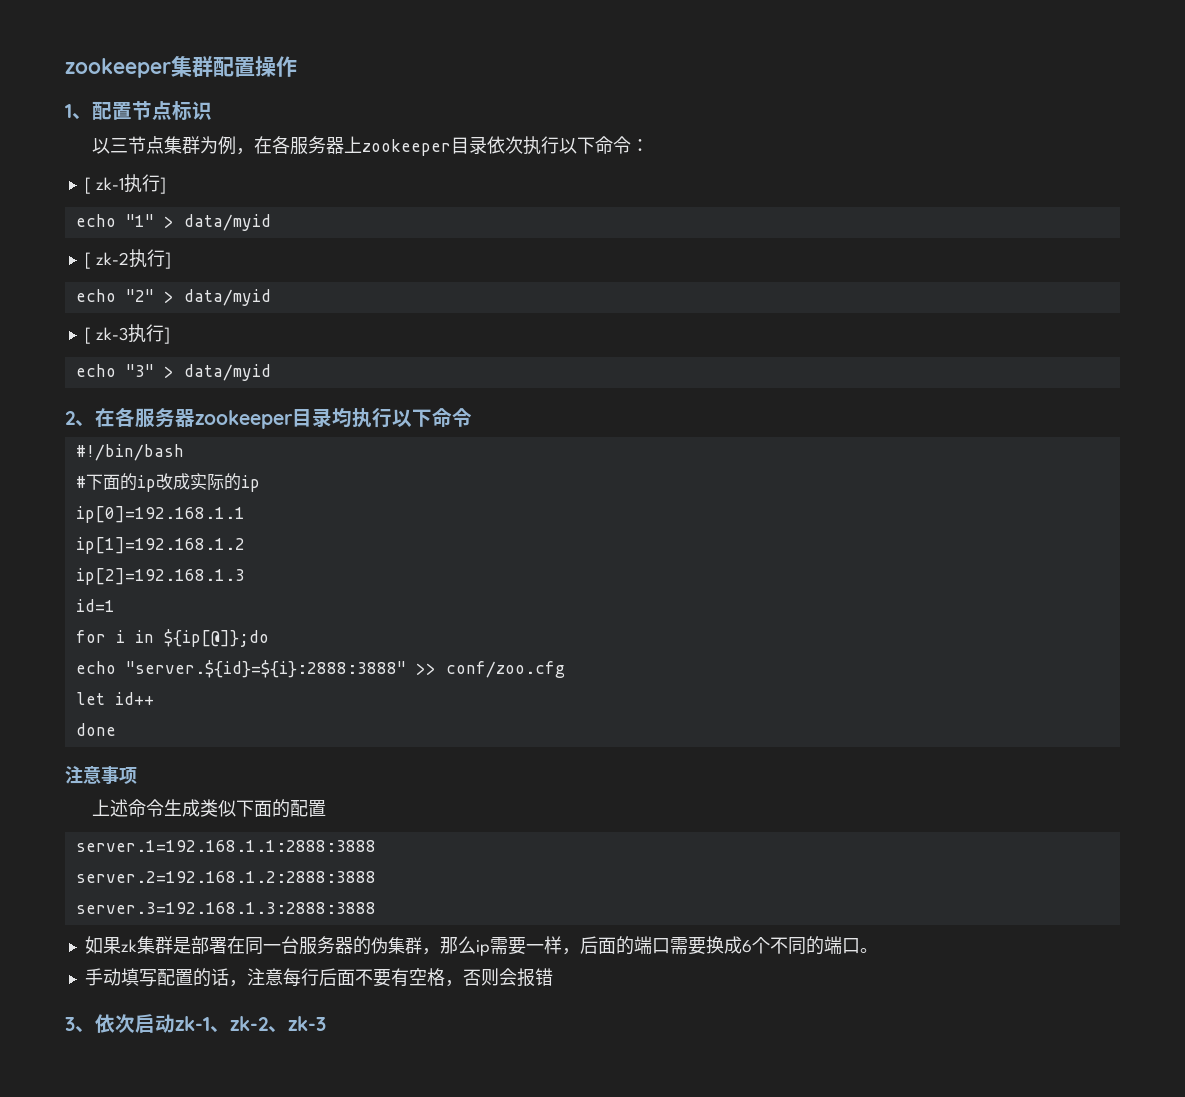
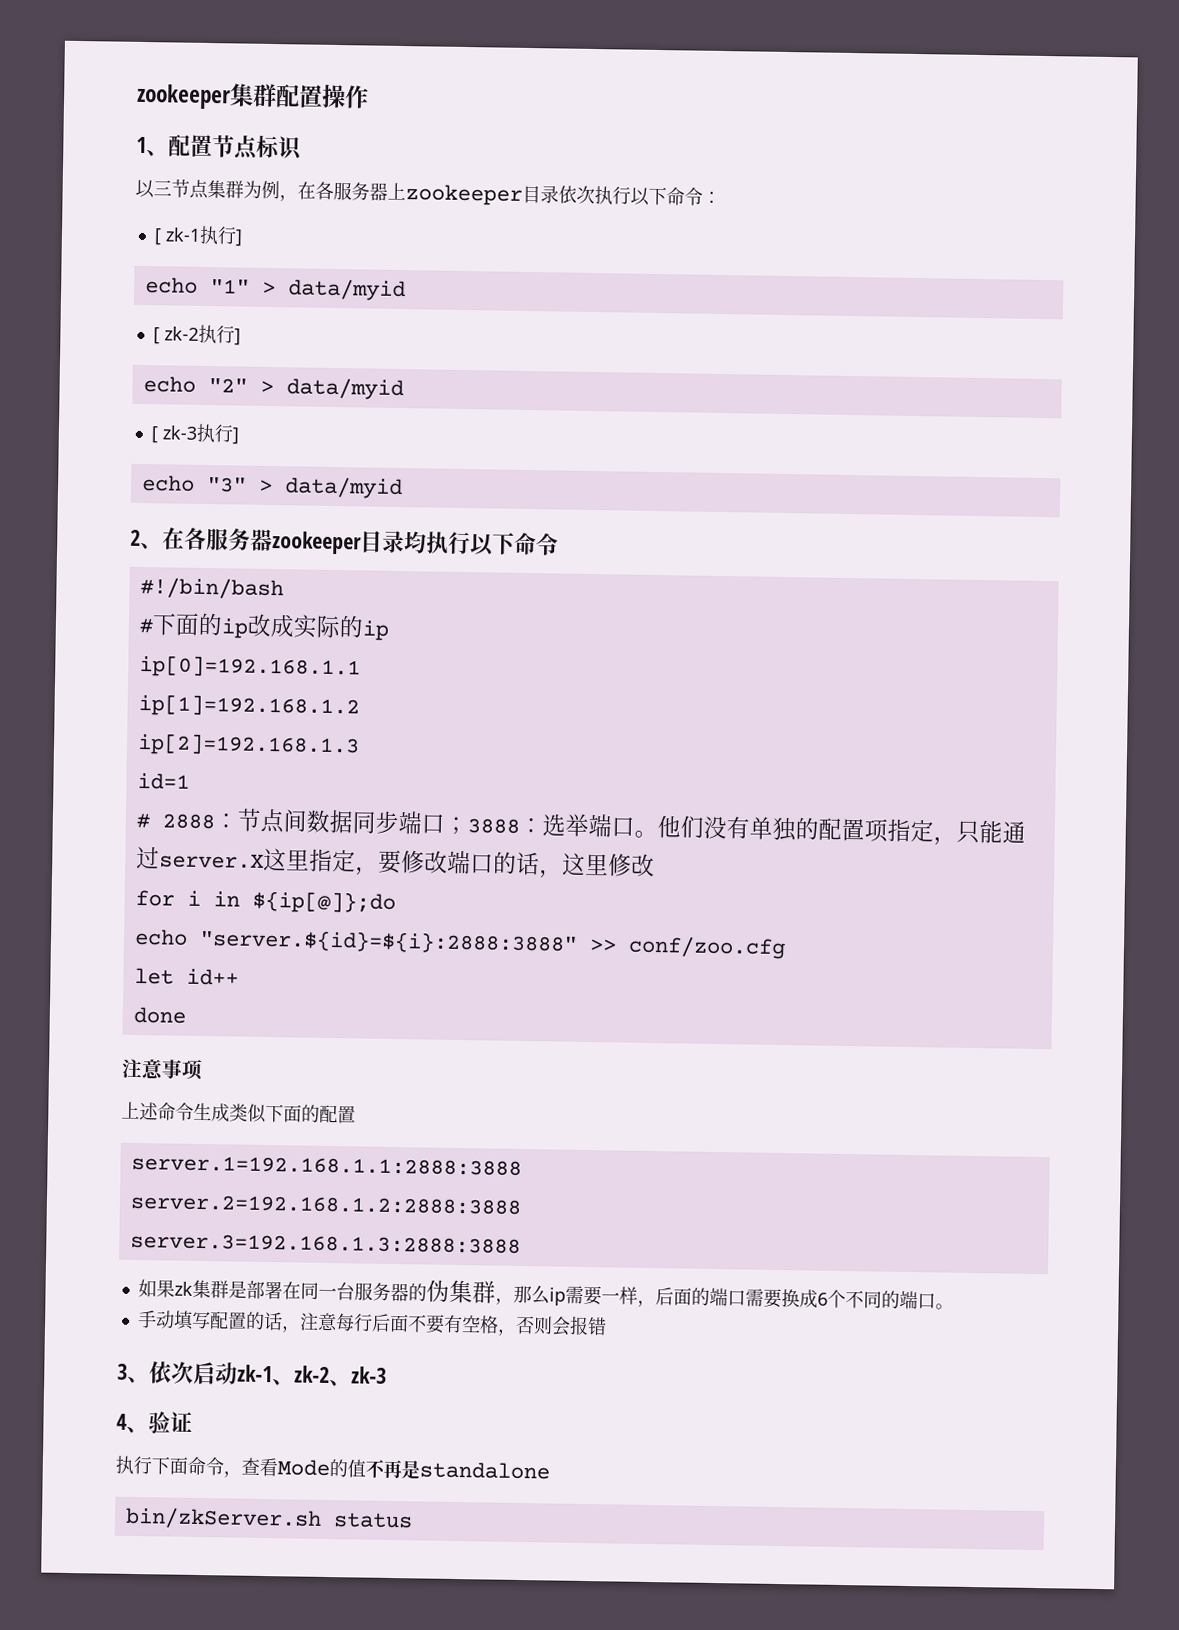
(115, 605) none -> [135,808,1026,846] [135,845,655,879] // # 2888：节点间数据同步端口；3888：选举端口。他们没有单独的配置项指定，只能通过server.X这里指定，要修改端口的话，这里修改
(326, 1023) none -> [116,1411,193,1434] [115,1455,550,1480] [124,1506,413,1530] // 4、验证 // 执行下面命令，查看Mode的值不再是standalone // bin/zkServer.sh status

